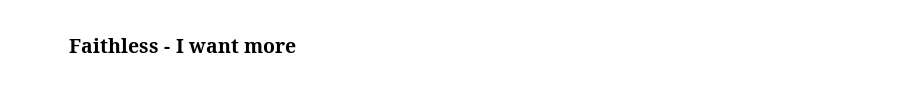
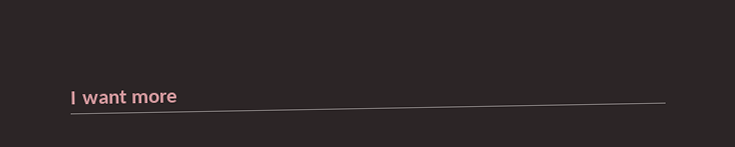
[69,38,171,53] Faithless - -> (70, 98) none

